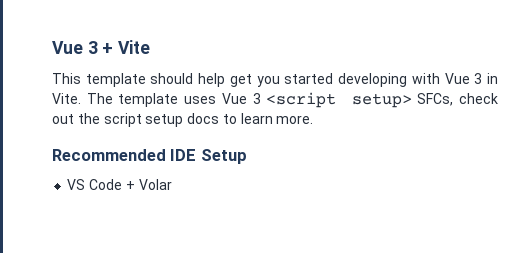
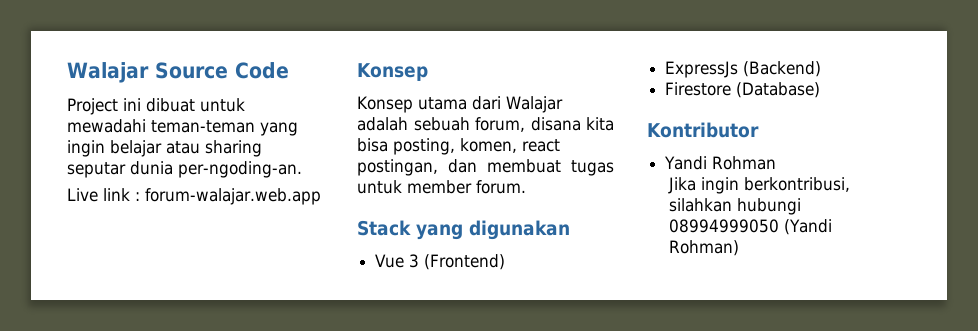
[52,40,151,54] [52,73,499,87] [52,92,498,108] [52,113,314,127] [52,149,247,164] [67,179,172,190] Vue 3 + Vite // This template should help get you started developing with Vue 3 in Vite. The template uses Vue 3 <script setup> SFCs, check out the script setup docs to learn more. // Recommended IDE Setup // VS Code + Volar -> [67,62,289,83] [67,98,245,115] [67,119,298,136] [67,140,262,157] [67,161,302,178] [67,188,321,205] [357,63,428,81] [357,96,563,113] [357,117,614,132] [357,138,560,155] [357,159,614,176] [357,180,526,194] [357,220,570,240] [375,254,506,270] [665,61,822,78] [665,82,821,98] [647,122,759,138] [664,156,777,170] [668,177,851,194] [669,198,802,215] [669,219,833,235] [669,240,740,256] Walajar Source Code // Project ini dibuat untuk mewadahi teman-teman yang ingin belajar atau sharing seputar dunia per-ngoding-an. // Live link : forum-walajar.web.app // Konsep // Konsep utama dari Walajar adalah sebuah forum, disana kita bisa posting, komen, react postingan, dan membuat tugas untuk member forum. // Stack yang digunakan // Vue 3 (Frontend) // ExpressJs (Backend) // Firestore (Database) // Kontributor // Yandi Rohman // Jika ingin berkontribusi, silahkan hubungi 08994999050 (Yandi Rohman)

